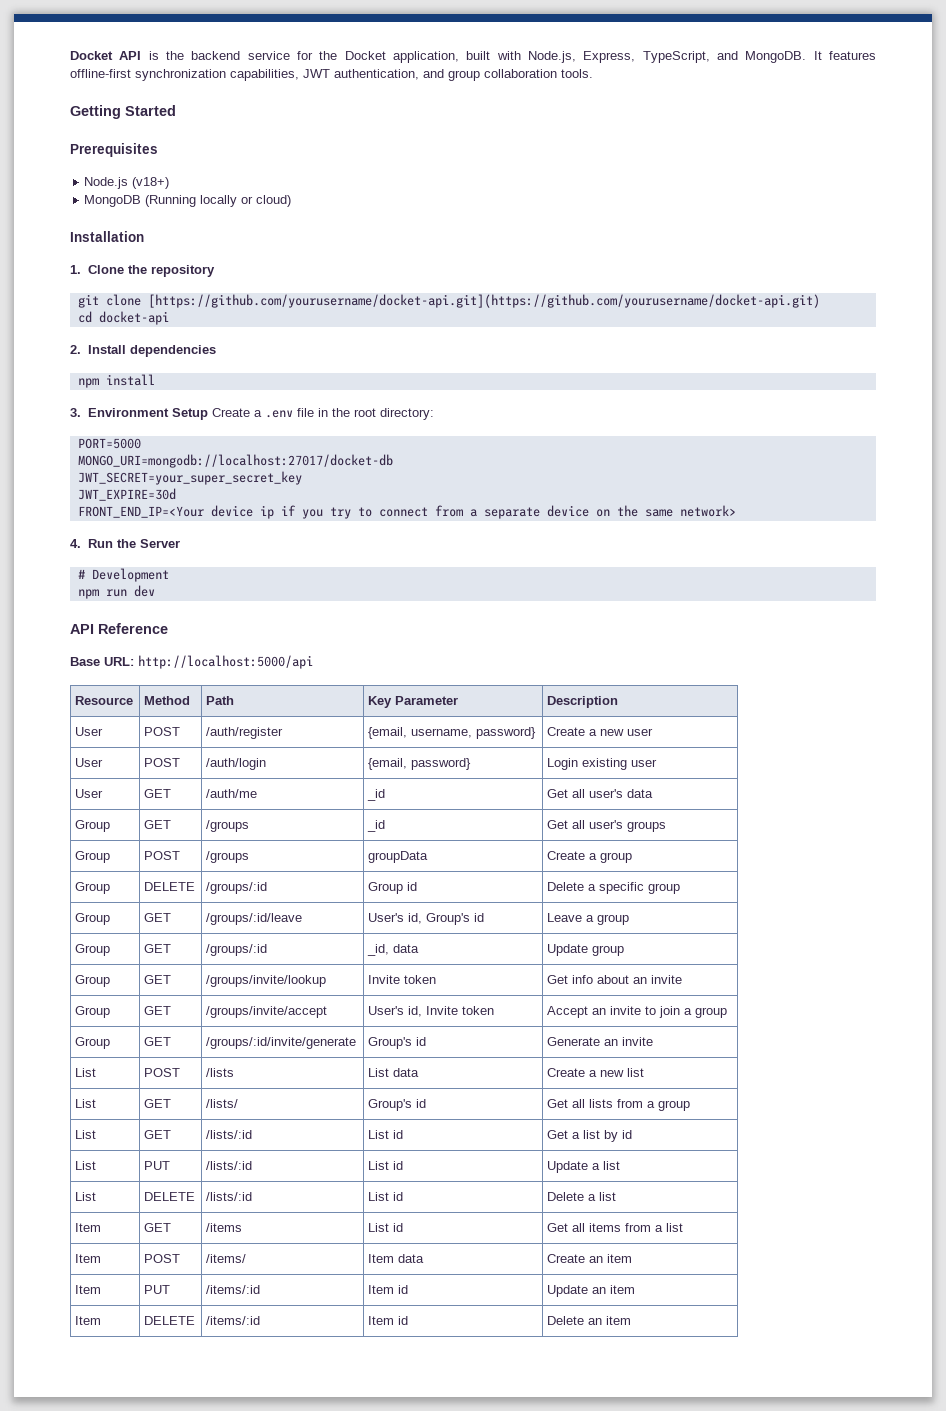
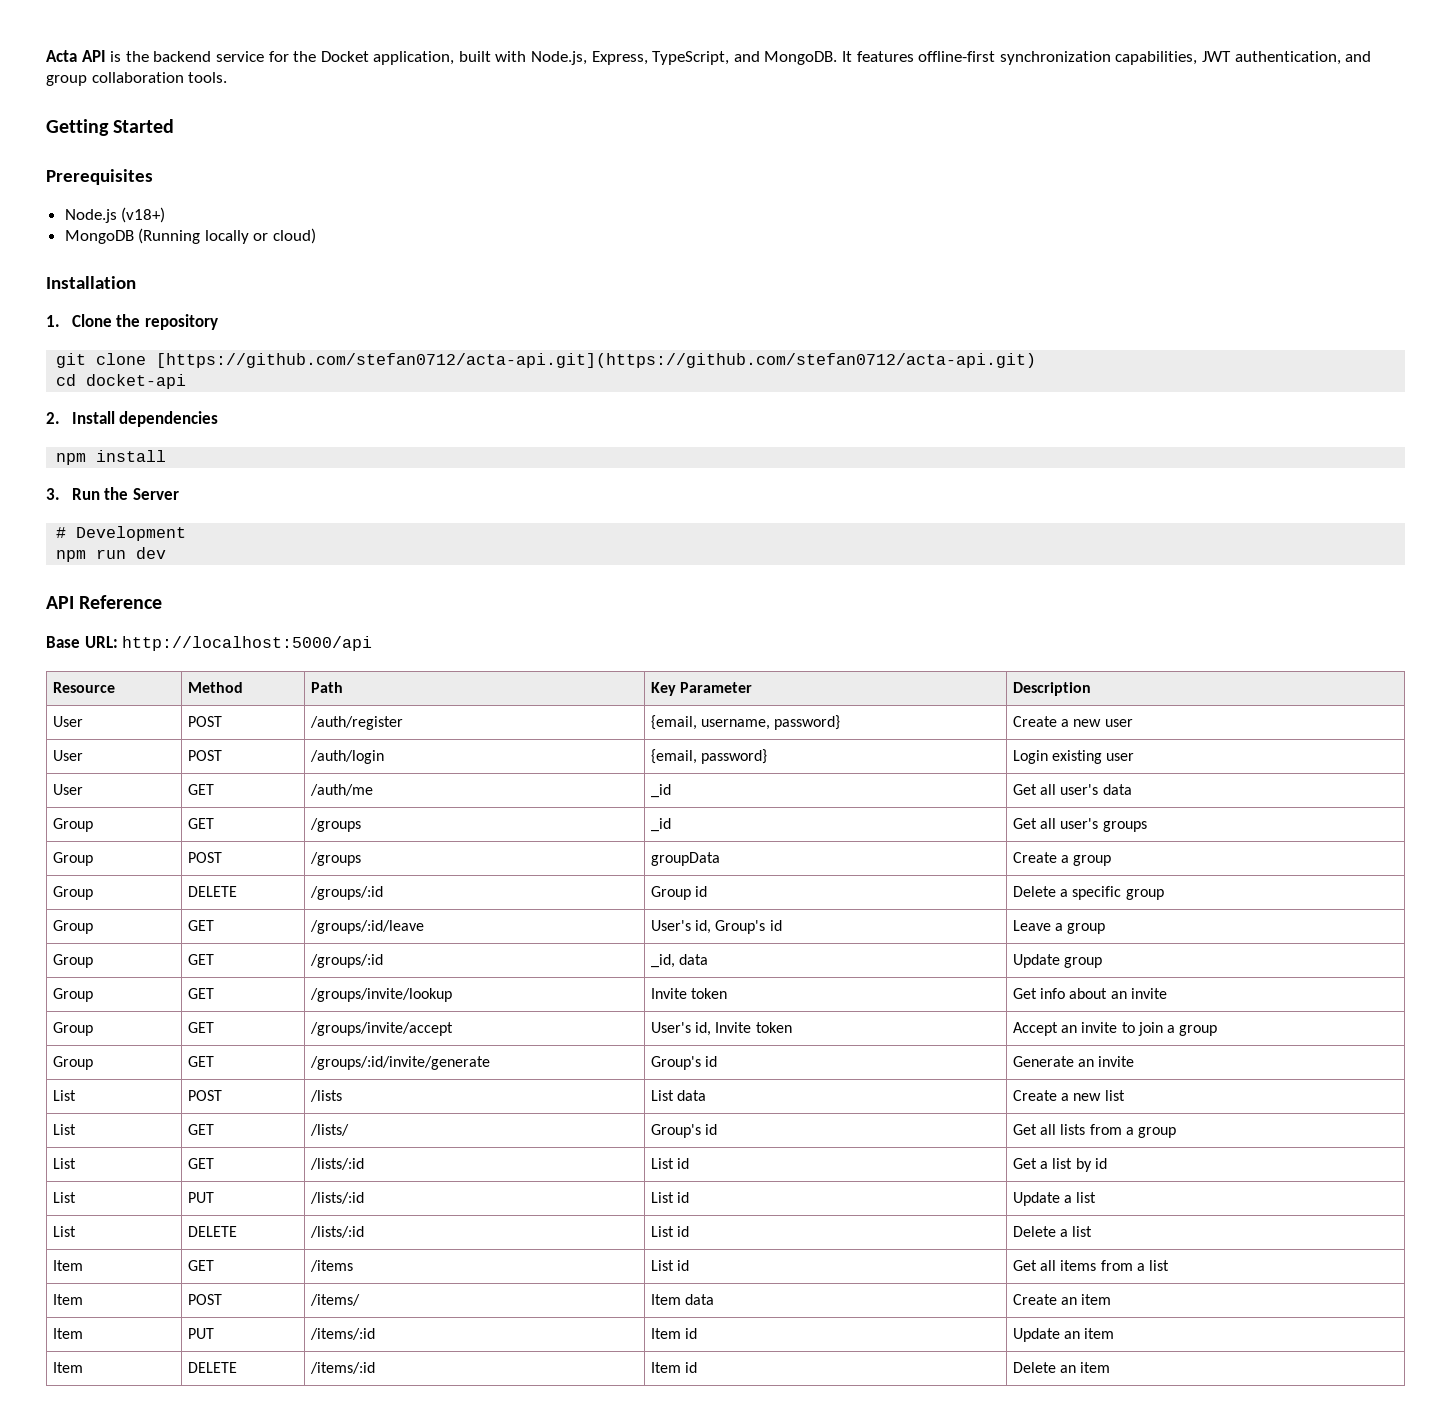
[70,51,113,60] Docket -> [46,50,77,62] Acta
[147,294,820,308] [https://github.com/yourusername/docket-api.git](https://github.com/yourusername/docket-api.git) -> [156,353,1037,368] [https://github.com/stefan0712/acta-api.git](https://github.com/stefan0712/acta-api.git)
[87,408,434,420] [77,438,141,449] [77,454,393,468] [77,471,302,485] [77,488,176,501] [77,505,736,519] [70,539,81,548] Environment Setup Create a .env file in the root directory: // PORT=5000 // MONGO_URI=mongodb://localhost:27017/docket-db // JWT_SECRET=your_super_secret_key // JWT_EXPIRE=30d // FRONT_END_IP=<Your device ip if you try to connect from a separate device on the same network> // 4. -> (60, 494) none

